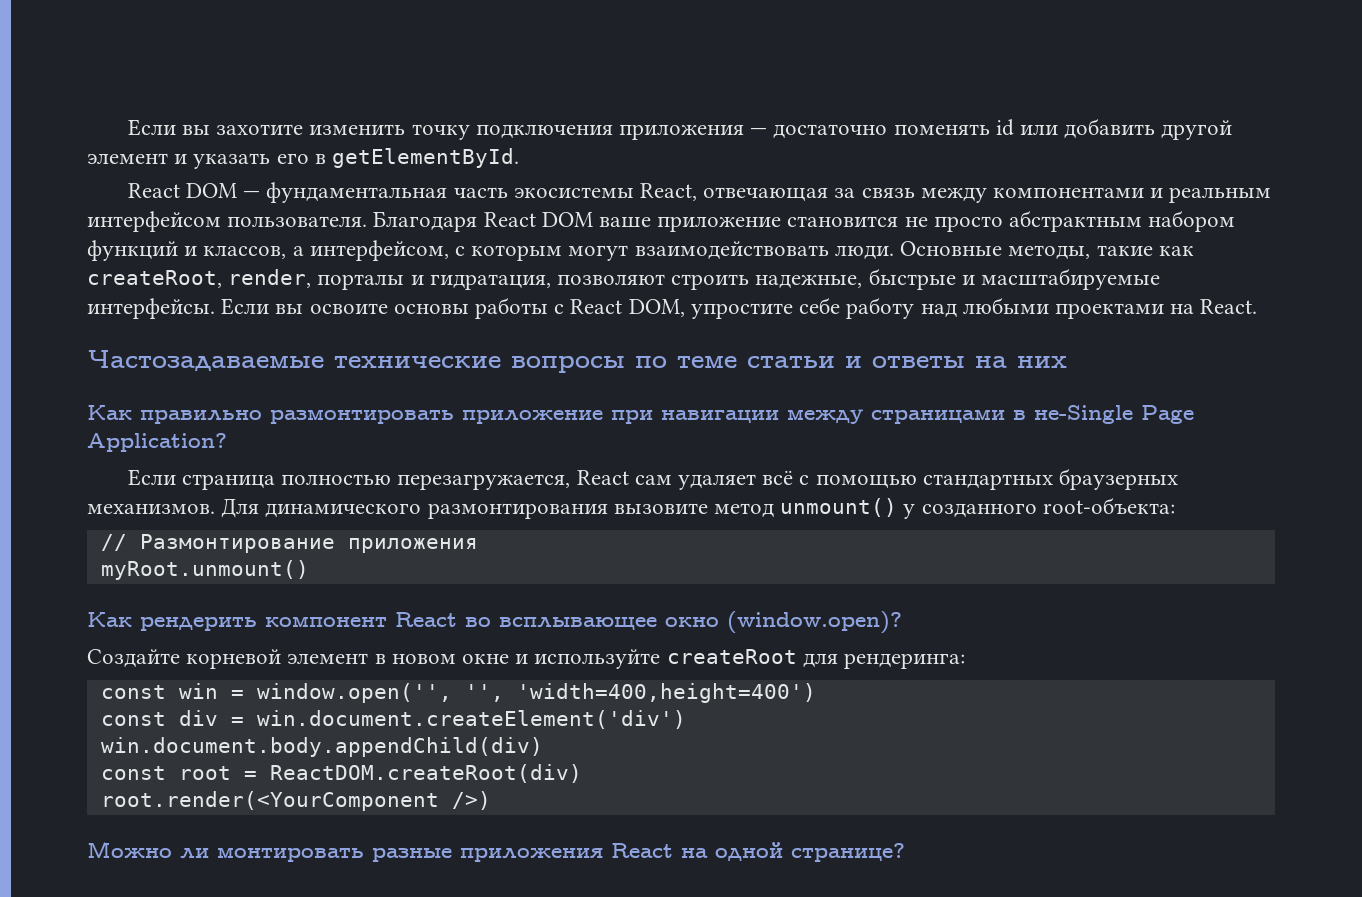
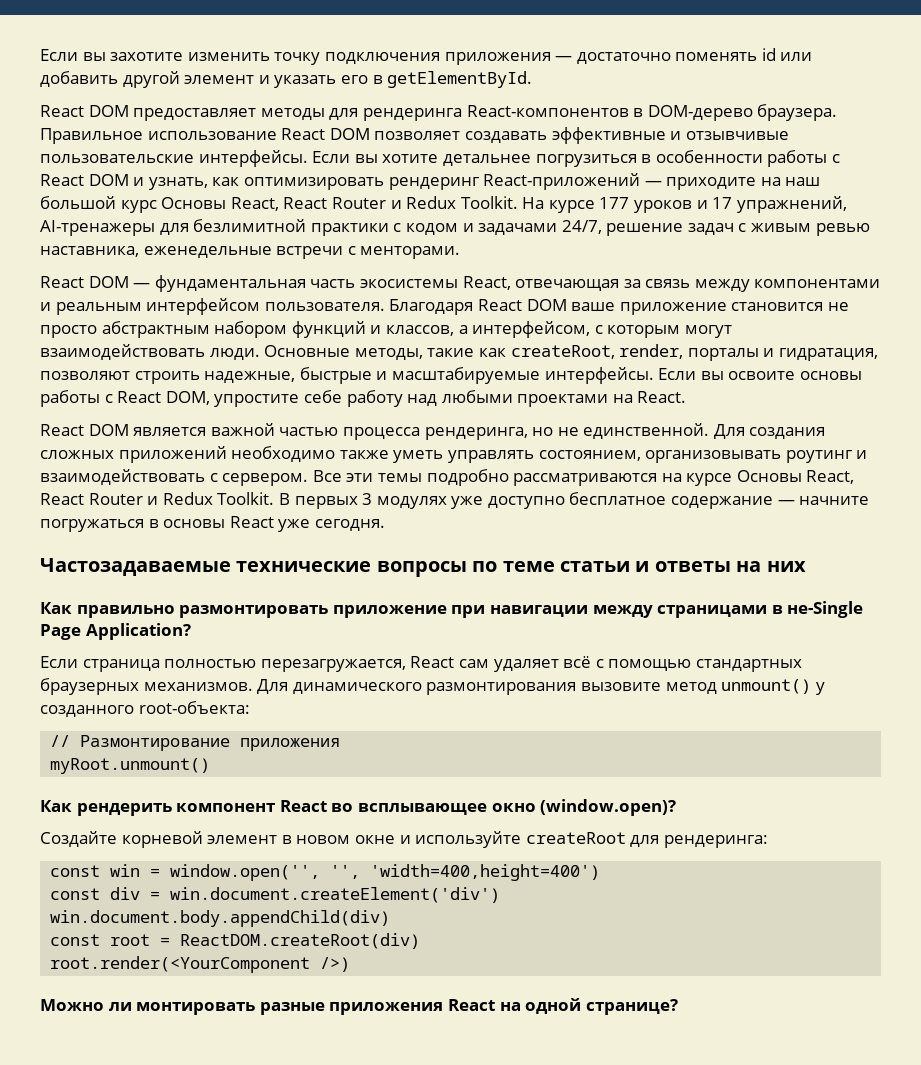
(520, 158) none -> [40,104,838,121] [40,127,789,144] [40,150,840,167] [40,173,821,190] [40,196,847,213] [40,219,870,236] [40,246,461,259] // React DOM предоставляет методы для рендеринга React-компонентов в DOM-дерево браузера. Правильное использование React DOM позволяет создавать эффективные и отзывчивые пользовательские интерфейсы. Если вы хотите детальнее погрузиться в особенности работы с React DOM и узнать, как оптимизировать рендеринг React-приложений — приходите на наш большой курс Основы React, React Router и Redux Toolkit. На курсе 177 уроков и 17 упражнений, AI-тренажеры для безлимитной практики с кодом и задачами 24/7, решение задач с живым ревью наставника, еженедельные встречи с менторами.
(1258, 306) none -> [40,423,826,440] [40,446,868,463] [40,469,855,486] [40,492,870,509] [40,516,385,532] // React DOM является важной частью процесса рендеринга, но не единственной. Для создания сложных приложений необходимо также уметь управлять состоянием, организовывать роутинг и взаимодействовать с сервером. Все эти темы подробно рассматриваются на курсе Основы React, React Router и Redux Toolkit. В первых 3 модулях уже доступно бесплатное содержание — начните погружаться в основы React уже сегодня.

